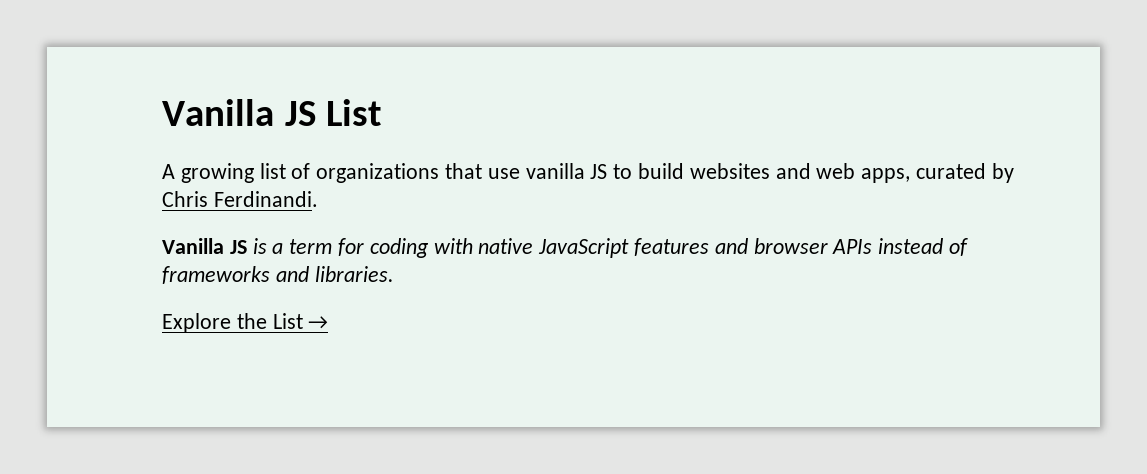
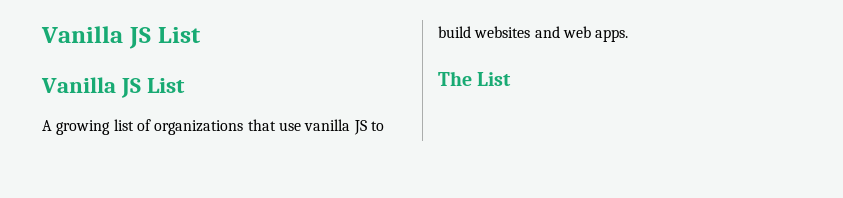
[162,99,383,126] Vanilla JS List -> [41,26,201,49] [41,77,186,98] Vanilla JS List // Vanilla JS List
[861,163,1014,183] [162,191,318,207] [162,238,969,258] [162,266,394,284] [162,313,329,333] apps, curated by Chris Ferdinandi. // Vanilla JS is a term for coding with native JavaScript features and browser APIs instead of frameworks and libraries. // Explore the List → -> [595,29,629,42] [438,71,512,86] apps. // The List

